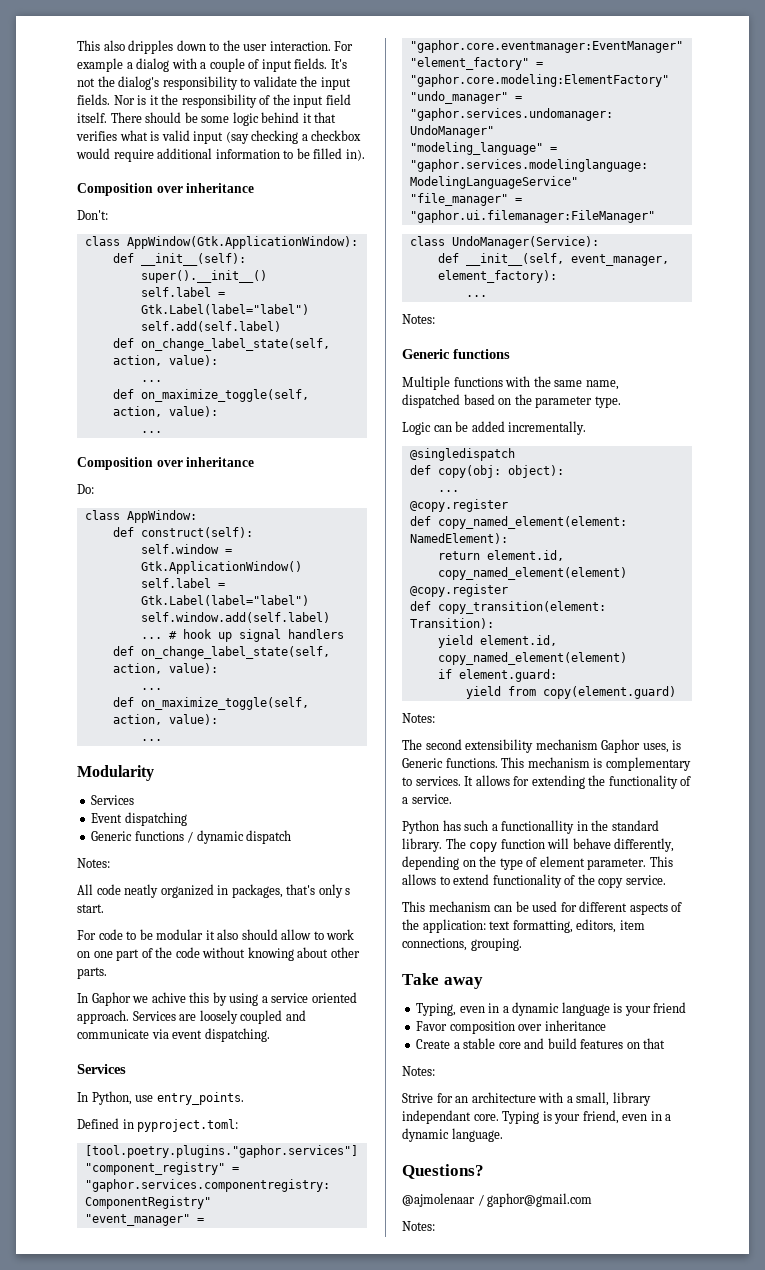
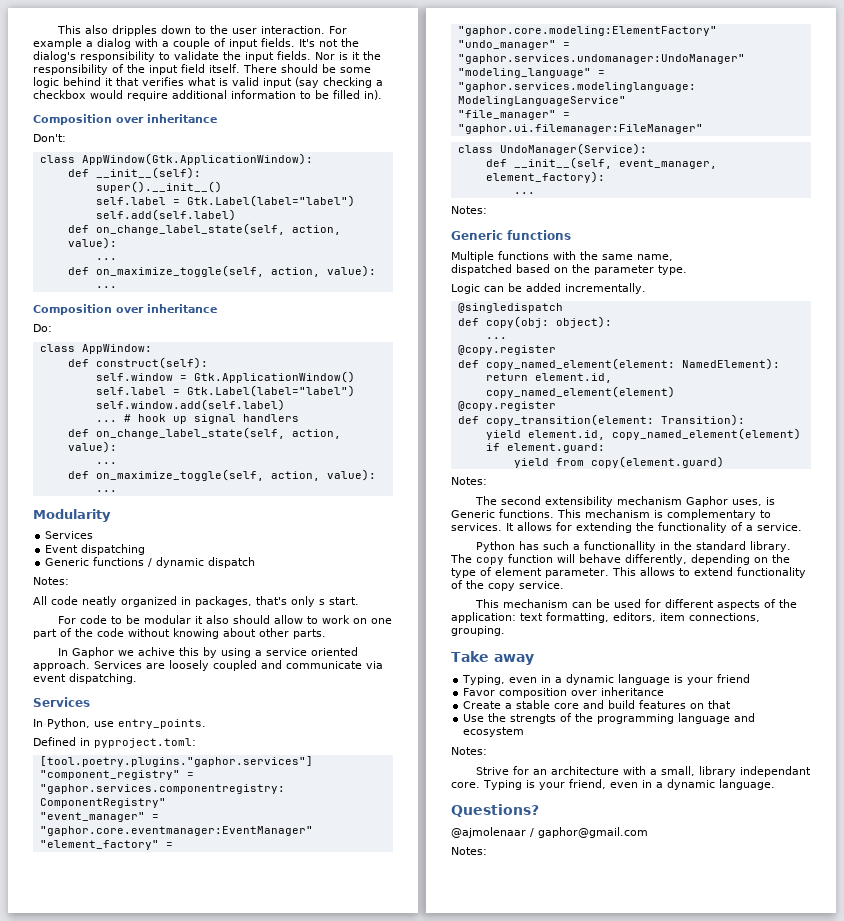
(666, 1043) none -> [463,713,756,724] [463,727,525,737] // Use the strengts of the programming language and ecosystem

